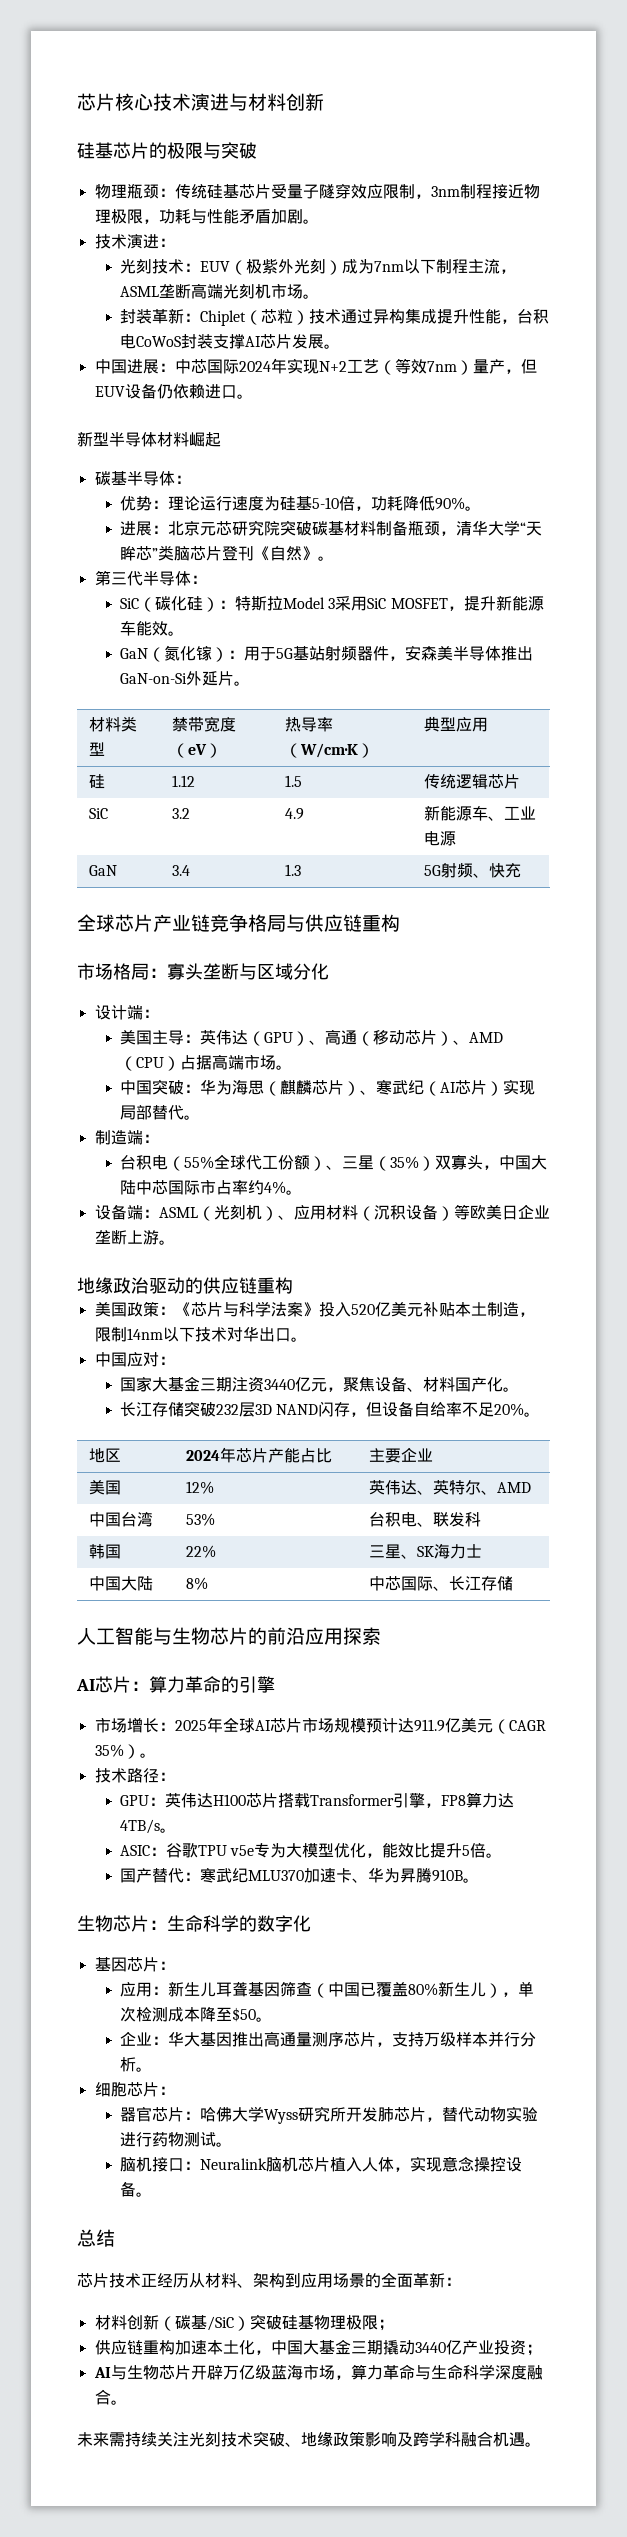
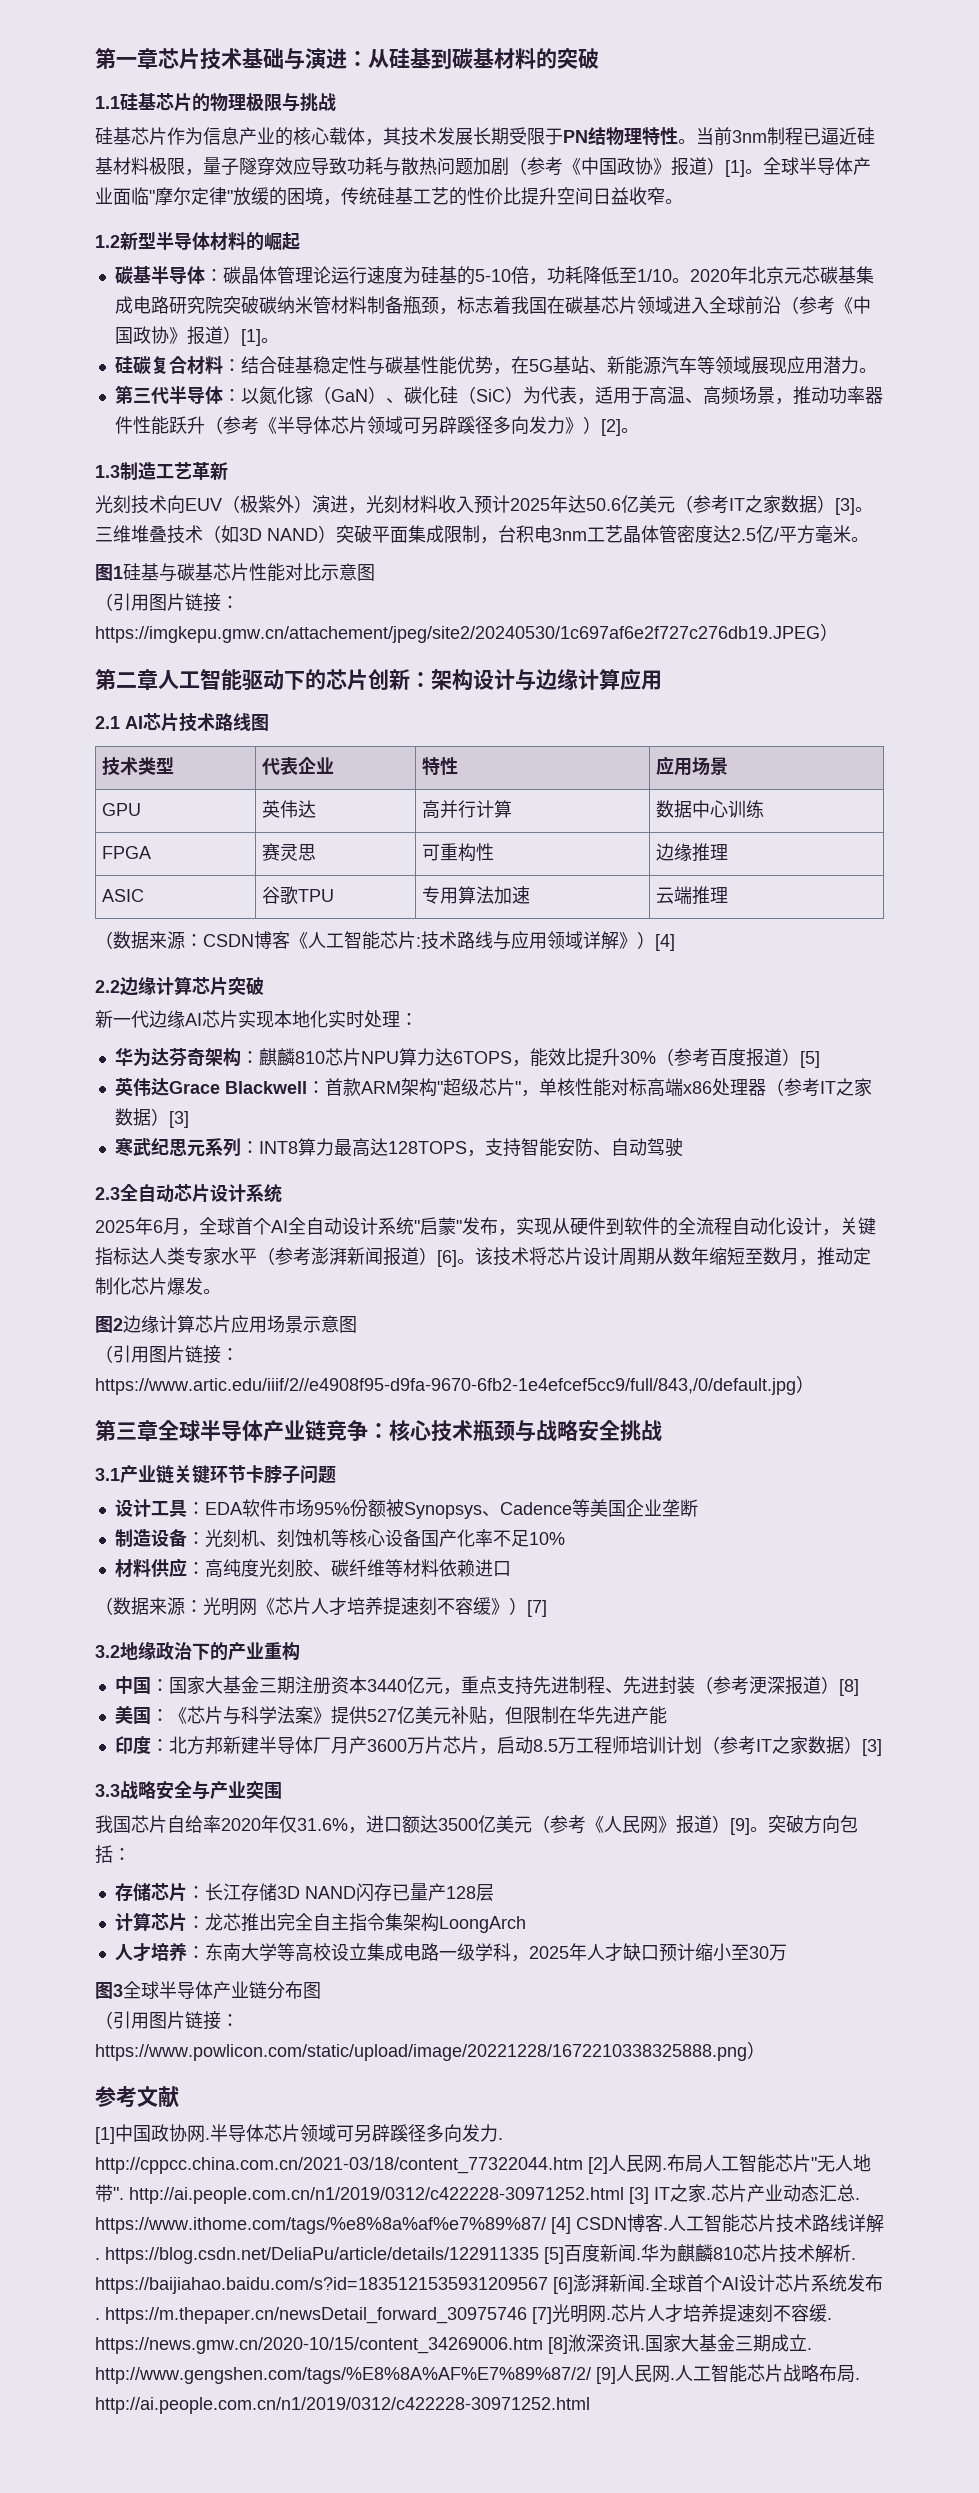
[77,93,324,111] [77,142,257,159] [94,183,540,199] [94,209,319,224] [94,234,175,249] [120,259,517,275] [120,283,320,299] [120,308,550,326] [120,334,341,349] [94,358,537,375] [94,383,253,399] 芯片核心技术演进与材料创新 // 硅基芯片的极限与突破 // 物理瓶颈：传统硅基芯片受量子隧穿效应限制，3nm制程接近物理极限，功耗与性能矛盾加剧。 // 技术演进： // 光刻技术：EUV（极紫外光刻）成为7nm以下制程主流，ASML垄断高端光刻机市场。 // 封装革新：Chiplet（芯粒）技术通过异构集成提升性能，台积电CoWoS封装支撑AI芯片发展。 // 中国进展：中芯国际2024年实现N+2工艺（等效7nm）量产，但EUV设备仍依赖进口。 // -> [95,48,599,70] [95,93,336,112] [95,127,875,146] [95,157,871,177] [95,187,683,206] [95,235,120,248] 第一章芯片技术基础与演进：从硅基到碳基材料的突破 // 1.1硅基芯片的物理极限与挑战 // 硅基芯片作为信息产业的核心载体，其技术发展长期受限于PN结物理特性。当前3nm制程已逼近硅基材料极限，量子隧穿效应导致功耗与散热问题加剧（参考《中国政协》报道）[1]。全球半导体产业面临"摩尔定律"放缓的困境，传统硅基工艺的性价比提升空间日益收窄。 // 1.2
(189, 439) none -> [246,232,264,251] 的
[120,496,169,511] // 优势： -> [222,266,295,284] 碳晶体管
(313, 503) none -> [456,266,475,285] 的
[435,497,482,511] [120,521,169,536] 90%。 // 进展： -> [618,266,748,284] 至1/10。2020年
(233, 528) none -> [819,266,874,284] [114,296,169,314] 碳基集成电路
[328,521,345,535] 基 -> [276,296,331,314] 纳米管
[456,520,543,536] [120,545,335,561] [94,570,207,586] [120,595,544,612] [120,621,185,636] [120,645,534,662] [120,671,251,686] [89,716,138,732] [89,742,106,756] [172,716,237,732] [172,743,223,758] [285,717,334,732] [285,743,375,758] [424,716,489,732] [89,774,106,789] [172,775,196,787] [285,775,303,787] [424,774,521,789] [89,808,109,819] [172,808,191,819] [285,808,305,820] [424,805,537,821] [424,831,457,846] [89,865,118,876] [172,865,191,876] [285,864,302,876] [424,863,522,878] [77,914,400,932] [77,963,329,980] [94,1005,159,1020] [120,1029,504,1046] [120,1054,293,1071] [120,1079,536,1096] [120,1105,201,1120] [94,1130,159,1145] [120,1154,548,1171] [120,1179,303,1195] [94,1204,550,1221] [94,1230,175,1245] [77,1277,293,1294] [94,1301,159,1317] 清华大学“天眸芯”类脑芯片登刊《自然》。 // 第三代半导体： // SiC（碳化硅）：特斯拉Model 3采用SiC MOSFET，提升新能源车能效。 // GaN（氮化镓）：用于5G基站射频器件，安森美半导体推出GaN-on-Si外延片。 // 材料类型 | 禁带宽度（eV） | 热导率（W/cm·K） | 典型应用 // 硅 | 1.12 | 1.5 | 传统逻辑芯片 // SiC | 3.2 | 4.9 | 新能源车、工业电源 // GaN | 3.4 | 1.3 | 5G射频、快充 // 全球芯片产业链竞争格局与供应链重构 // 市场格局：寡头垄断与区域分化 // 设计端： // 美国主导：英伟达（GPU）、高通（移动芯片）、AMD（CPU）占据高端市场。 // 中国突破：华为海思（麒麟芯片）、寒武纪（AI芯片）实现局部替代。 // 制造端： // 台积电（55%全球代工份额）、三星（35%）双寡头，中国大陆中芯国际市占率约4%。 // 设备端：ASML（光刻机）、应用材料（沉积设备）等欧美日企业垄断上游。 // 地缘政治驱动的供应链重构 // 美国政策 -> [456,296,871,315] [114,326,279,346] [114,356,877,375] [114,385,883,405] [114,416,639,436] [95,461,228,480] [95,495,873,515] [95,525,869,544] [95,563,375,582] [95,593,239,612] [95,623,838,643] [95,668,662,691] [95,713,269,732] [102,757,175,776] [262,757,335,775] [422,757,459,776] [656,756,729,776] [102,803,142,816] [262,800,317,818] [422,800,513,819] [656,800,765,818] [102,846,152,859] [262,843,317,861] [422,843,495,862] [656,843,729,862] [102,889,145,902] [262,886,335,905] [422,886,531,904] [656,886,729,905] [95,931,675,951] [95,976,264,996] [95,1010,418,1028] [114,1048,820,1068] [114,1077,872,1097] [114,1108,189,1128] [114,1137,683,1157] [95,1183,282,1203] [95,1217,876,1236] [95,1247,871,1267] [95,1277,221,1296] [95,1315,357,1333] [95,1345,239,1364] [95,1375,814,1395] [95,1420,662,1442] [95,1465,336,1484] [114,1499,698,1519] [114,1529,565,1548] [114,1558,511,1578] [95,1597,547,1617] [95,1642,300,1661] [114,1676,859,1696] [114,1705,151,1724] 标志着我国在碳基芯片领域进入全球前沿（参考《中国政协》报道）[1]。 // 硅碳复合材料：结合硅基稳定性与碳基性能优势，在5G基站、新能源汽车等领域展现应用潜力。 // 第三代半导体：以氮化镓（GaN）、碳化硅（SiC）为代表，适用于高温、高频场景，推动功率器件性能跃升（参考《半导体芯片领域可另辟蹊径多向发力》）[2]。 // 1.3制造工艺革新 // 光刻技术向EUV（极紫外）演进，光刻材料收入预计2025年达50.6亿美元（参考IT之家数据）[3]。三维堆叠技术（如3D NAND）突破平面集成限制，台积电3nm工艺晶体管密度达2.5亿/平方毫米。 // 图1硅基与碳基芯片性能对比示意图 // （引用图片链接：https://imgkepu.gmw.cn/attachement/jpeg/site2/20240530/1c697af6e2f727c276db19.JPEG） // 第二章人工智能驱动下的芯片创新：架构设计与边缘计算应用 // 2.1 AI芯片技术路线图 // 技术类型 | 代表企业 | 特性 | 应用场景 // GPU | 英伟达 | 高并行计算 | 数据中心训练 // FPGA | 赛灵思 | 可重构性 | 边缘推理 // ASIC | 谷歌TPU | 专用算法加速 | 云端推理 // （数据来源：CSDN博客《人工智能芯片:技术路线与应用领域详解》）[4] // 2.2边缘计算芯片突破 // 新一代边缘AI芯片实现本地化实时处理： // 华为达芬奇架构：麒麟810芯片NPU算力达6TOPS，能效比提升30%（参考百度报道）[5] // 英伟达Grace Blackwell：首款ARM架构"超级芯片"，单核性能对标高端x86处理器（参考IT之家数据）[3] // 寒武纪思元系列：INT8算力最高达128TOPS，支持智能安防、自动驾驶 // 2.3全自动芯片设计系统 // 2025年6月，全球首个AI全自动设计系统"启蒙"发布，实现从硬件到软件的全流程自动化设计，关键指标达人类专家水平（参考澎湃新闻报道）[6]。该技术将芯片设计周期从数年缩短至数月，推动定制化芯片爆发。 // 图2边缘计算芯片应用场景示意图 // （引用图片链接：https://www.artic.edu/iiif/2//e4908f95-d9fa-9670-6fb2-1e4efcef5cc9/full/843,/0/default.jpg） // 第三章全球半导体产业链竞争：核心技术瓶颈与战略安全挑战 // 3.1产业链关键环节卡脖子问题 // 设计工具：EDA软件市场95%份额被Synopsys、Cadence等美国企业垄断 // 制造设备：光刻机、刻蚀机等核心设备国产化率不足10% // 材料供应：高纯度光刻胶、碳纤维等材料依赖进口 // （数据来源：光明网《芯片人才培养提速刻不容缓》）[7] // 3.2地缘政治下的产业重构 // 中国：国家大基金三期注册资本3440亿元，重点支持先进制程、先进封装（参考浭深报道）[8] // 美国
[318,1302,375,1317] 投入520 -> [330,1706,397,1724] 提供527
[454,1302,535,1317] [94,1327,307,1342] [94,1352,175,1367] [120,1376,520,1392] [120,1401,541,1417] [89,1448,122,1463] [186,1447,333,1463] [369,1447,434,1463] [89,1480,122,1495] [186,1481,215,1494] [369,1480,532,1495] [89,1512,154,1527] [186,1513,216,1526] [369,1512,482,1527] [89,1544,122,1559] [186,1545,217,1558] [369,1544,483,1559] [89,1576,154,1591] [186,1577,209,1590] [369,1576,514,1591] [77,1627,381,1645] [76,1676,275,1693] [94,1717,546,1734] [94,1744,156,1759] [94,1768,175,1783] [120,1792,515,1808] [120,1819,177,1834] [120,1843,503,1858] [120,1867,480,1883] [77,1915,311,1932] [94,1957,175,1972] [120,1981,535,1998] [120,2006,273,2022] [120,2031,537,2047] [120,2057,153,2072] [94,2082,175,2097] [120,2106,539,2124] [120,2132,233,2147] [120,2156,523,2172] [120,2181,153,2197] [77,2229,115,2247] [77,2272,461,2288] [94,2314,394,2331] [94,2340,542,2356] [93,2364,543,2380] [94,2389,127,2405] [77,2431,541,2447] 本土制造，限制14nm以下技术对华出口。 // 中国应对： // 国家大基金三期注资3440亿元，聚焦设备、材料国产化。 // 长江存储突破232层3D NAND闪存，但设备自给率不足20%。 // 地区 | 2024年芯片产能占比 | 主要企业 // 美国 | 12% | 英伟达、英特尔、AMD // 中国台湾 | 53% | 台积电、联发科 // 韩国 | 22% | 三星、SK海力士 // 中国大陆 | 8% | 中芯国际、长江存储 // 人工智能与生物芯片的前沿应用探索 // AI芯片：算力革命的引擎 // 市场增长：2025年全球AI芯片市场规模预计达911.9亿美元（CAGR 35%）。 // 技术路径： // GPU：英伟达H100芯片搭载Transformer引擎，FP8算力达4TB/s。 // ASIC：谷歌TPU v5e专为大模型优化，能效比提升5倍。 // 国产替代：寒武纪MLU370加速卡、华为昇腾910B。 // 生物芯片：生命科学的数字化 // 基因芯片： // 应用：新生儿耳聋基因筛查（中国已覆盖80%新生儿），单次检测成本降至$50。 // 企业：华大基因推出高通量测序芯片，支持万级样本并行分析。 // 细胞芯片： // 器官芯片：哈佛大学Wyss研究所开发肺芯片，替代动物实验进行药物测试。 // 脑机接口：Neuralink脑机芯片植入人体，实现意念操控设备。 // 总结 // 芯片技术正经历从材料、架构到应用场景的全面革新： // 材料创新（碳基/SiC）突破硅基物理极限； // 供应链重构加速本土化，中国大基金三期撬动3440亿产业投资； // AI与生物芯片开辟万亿级蓝海市场，算力革命与生命科学深度融合。 // 未来需持续关注光刻技术突破、地缘政策影响及跨学科融合机遇。 -> [486,1706,667,1725] [114,1736,882,1756] [95,1781,282,1800] [95,1815,858,1835] [95,1845,131,1863] [114,1883,494,1902] [114,1912,526,1933] [114,1943,787,1962] [95,1981,321,1999] [95,2011,239,2030] [95,2041,765,2061] [95,2086,179,2108] [95,2124,503,2144] [95,2154,871,2174] [95,2184,860,2204] [95,2214,884,2234] [95,2244,856,2264] [95,2274,883,2294] [95,2304,832,2324] [95,2334,812,2354] [95,2364,860,2384] [95,2397,590,2414] ，但限制在华先进产能 // 印度：北方邦新建半导体厂月产3600万片芯片，启动8.5万工程师培训计划（参考IT之家数据）[3] // 3.3战略安全与产业突围 // 我国芯片自给率2020年仅31.6%，进口额达3500亿美元（参考《人民网》报道）[9]。突破方向包括： // 存储芯片：长江存储3D NAND闪存已量产128层 // 计算芯片：龙芯推出完全自主指令集架构LoongArch // 人才培养：东南大学等高校设立集成电路一级学科，2025年人才缺口预计缩小至30万 // 图3全球半导体产业链分布图 // （引用图片链接：https://www.powlicon.com/static/upload/image/20221228/1672210338325888.png） // 参考文献 // [1]中国政协网.半导体芯片领域可另辟蹊径多向发力. http://cppcc.china.com.cn/2021-03/18/content_77322044.htm [2]人民网.布局人工智能芯片"无人地带". http://ai.people.com.cn/n1/2019/0312/c422228-30971252.html [3] IT之家.芯片产业动态汇总. https://www.ithome.com/tags/%e8%8a%af%e7%89%87/ [4] CSDN博客.人工智能芯片技术路线详解. https://blog.csdn.net/DeliaPu/article/details/122911335 [5]百度新闻.华为麒麟810芯片技术解析. https://baijiahao.baidu.com/s?id=1835121535931209567 [6]澎湃新闻.全球首个AI设计芯片系统发布. https://m.thepaper.cn/newsDetail_forward_30975746 [7]光明网.芯片人才培养提速刻不容缓. https://news.gmw.cn/2020-10/15/content_34269006.htm [8]浟深资讯.国家大基金三期成立. http://www.gengshen.com/tags/%E8%8A%AF%E7%89%87/2/ [9]人民网.人工智能芯片战略布局. http://ai.people.com.cn/n1/2019/0312/c422228-30971252.html

